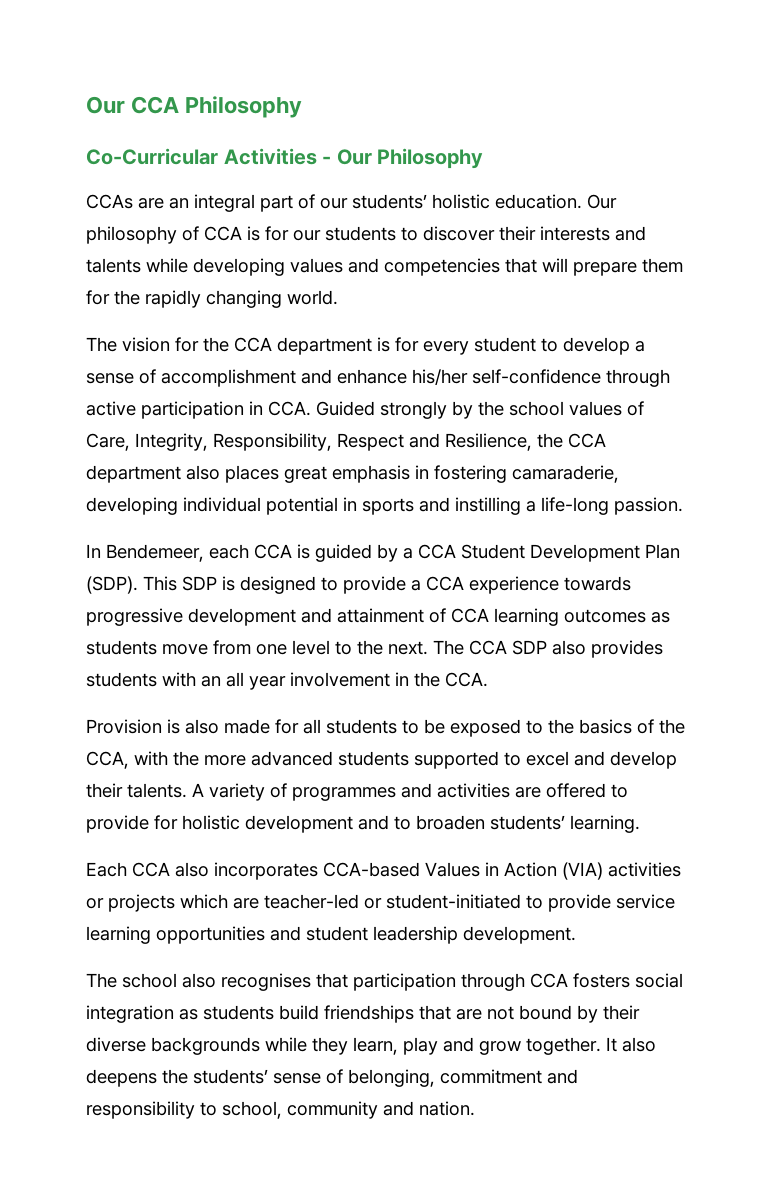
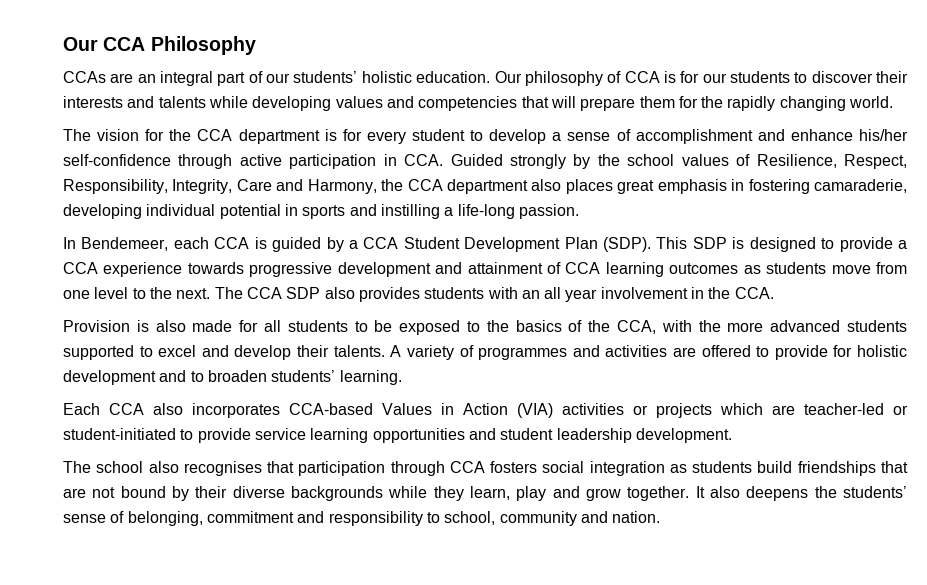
[86,148,484,169] // Co-Curricular Activities - Our Philosophy -> (256, 45) none
[86,433,532,451] Care, Integrity, Responsibility, Respect and Resilience, -> [756,154,908,169] [63,179,377,194] Resilience, Respect, Responsibility, Integrity, Care and Harmony,

